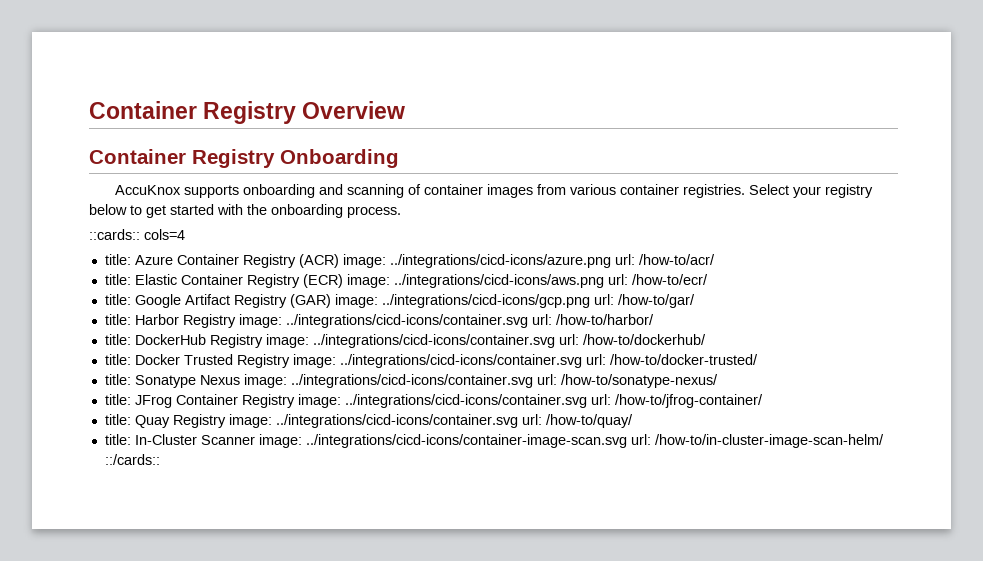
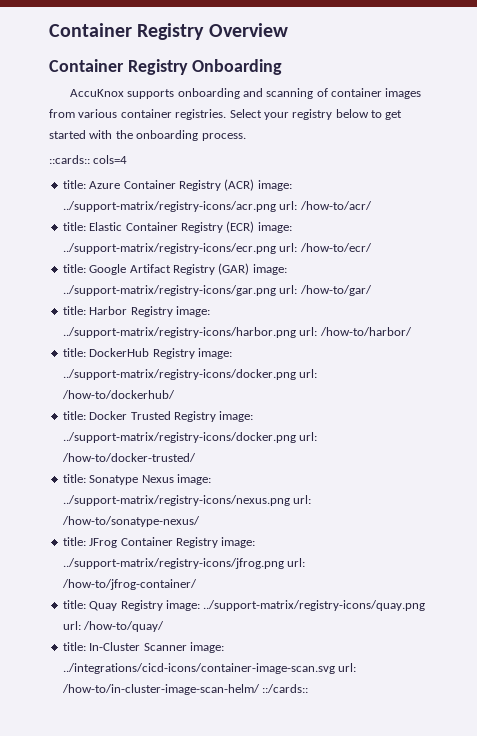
[389,254,611,268] ../integrations/cicd-icons/azure.png -> [62,201,276,212] ../support-matrix/registry-icons/acr.png
[393,274,604,288] ../integrations/cicd-icons/aws.png -> [62,243,276,254] ../support-matrix/registry-icons/ecr.png
[381,294,590,308] ../integrations/cicd-icons/gcp.png -> [62,285,276,296] ../support-matrix/registry-icons/gar.png
[285,314,528,328] ../integrations/cicd-icons/container.svg -> [62,327,296,338] ../support-matrix/registry-icons/harbor.png
[312,334,555,348] ../integrations/cicd-icons/container.svg -> [62,369,296,380] ../support-matrix/registry-icons/docker.png
[339,354,582,368] ../integrations/cicd-icons/container.svg -> [62,432,296,443] ../support-matrix/registry-icons/docker.png
[290,374,533,388] ../integrations/cicd-icons/container.svg -> [62,495,290,506] ../support-matrix/registry-icons/nexus.png
[344,394,587,408] ../integrations/cicd-icons/container.svg -> [62,558,284,569] ../support-matrix/registry-icons/jfrog.png
[275,414,518,428] ../integrations/cicd-icons/container.svg -> [203,600,426,611] ../support-matrix/registry-icons/quay.png

